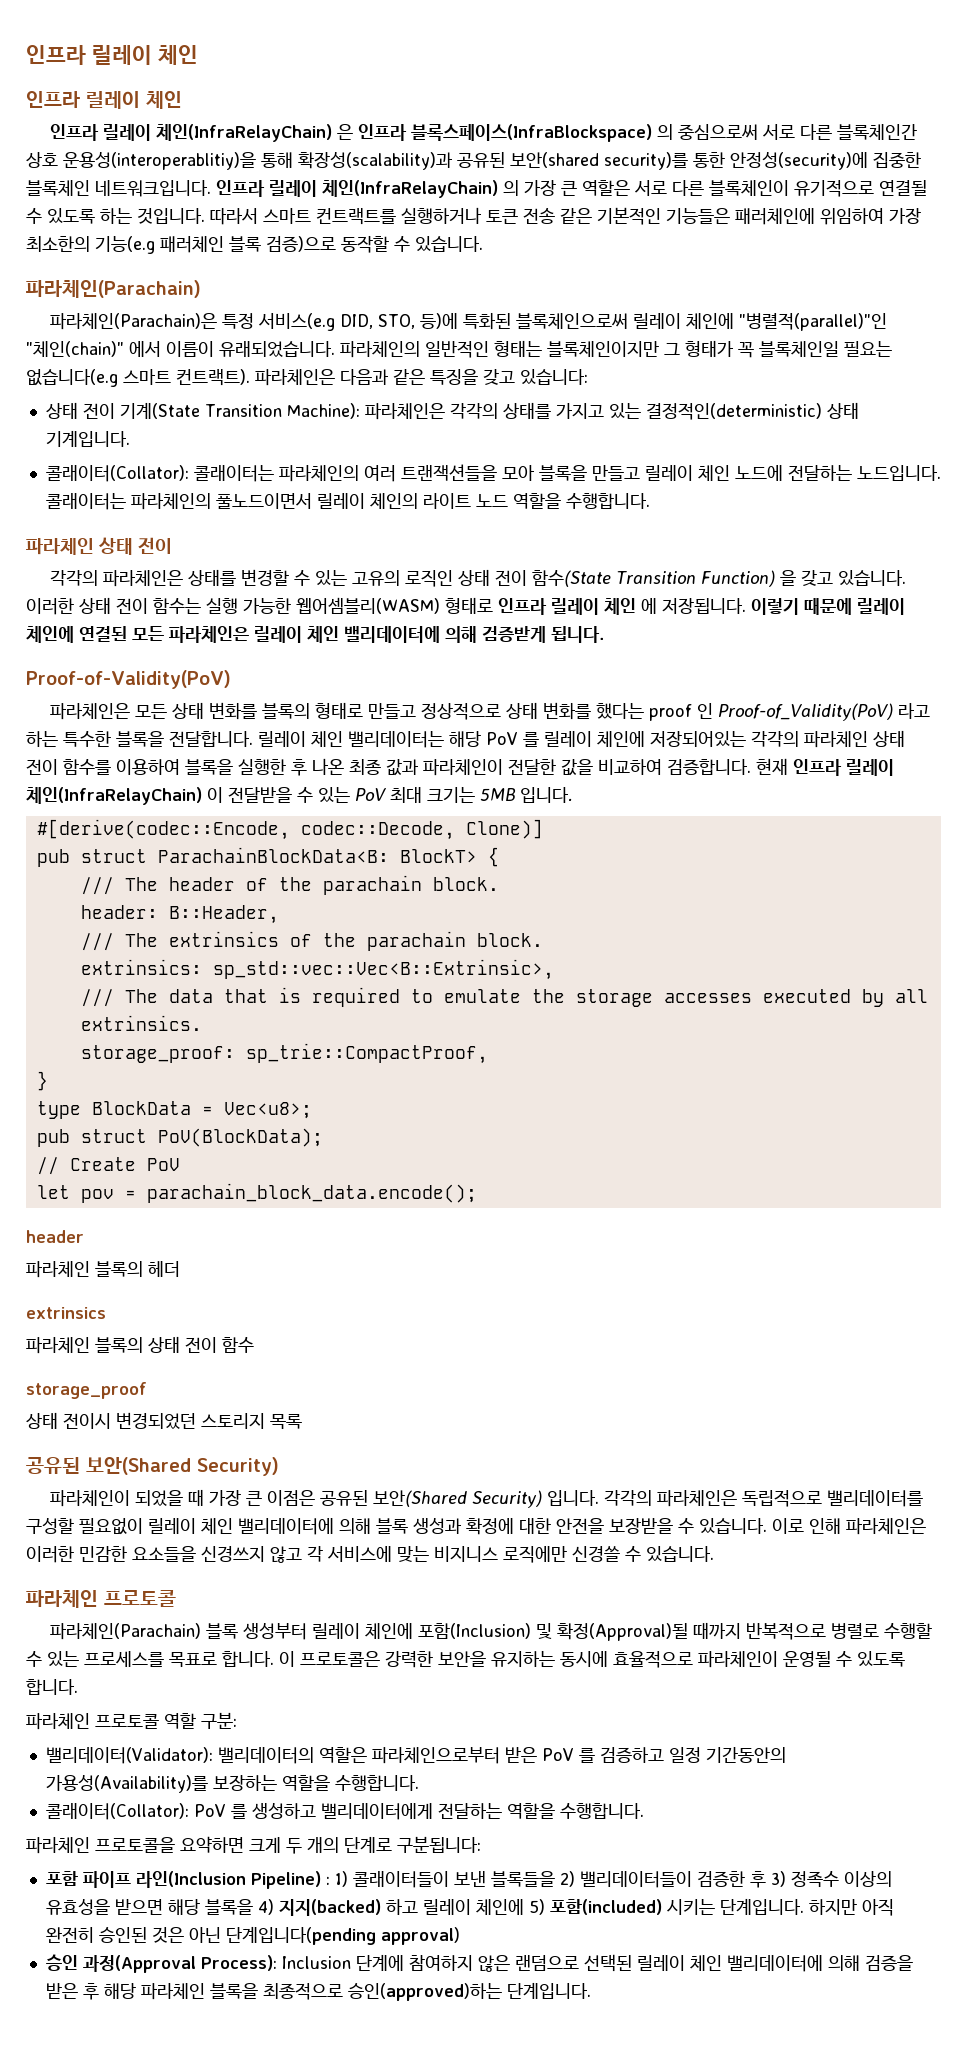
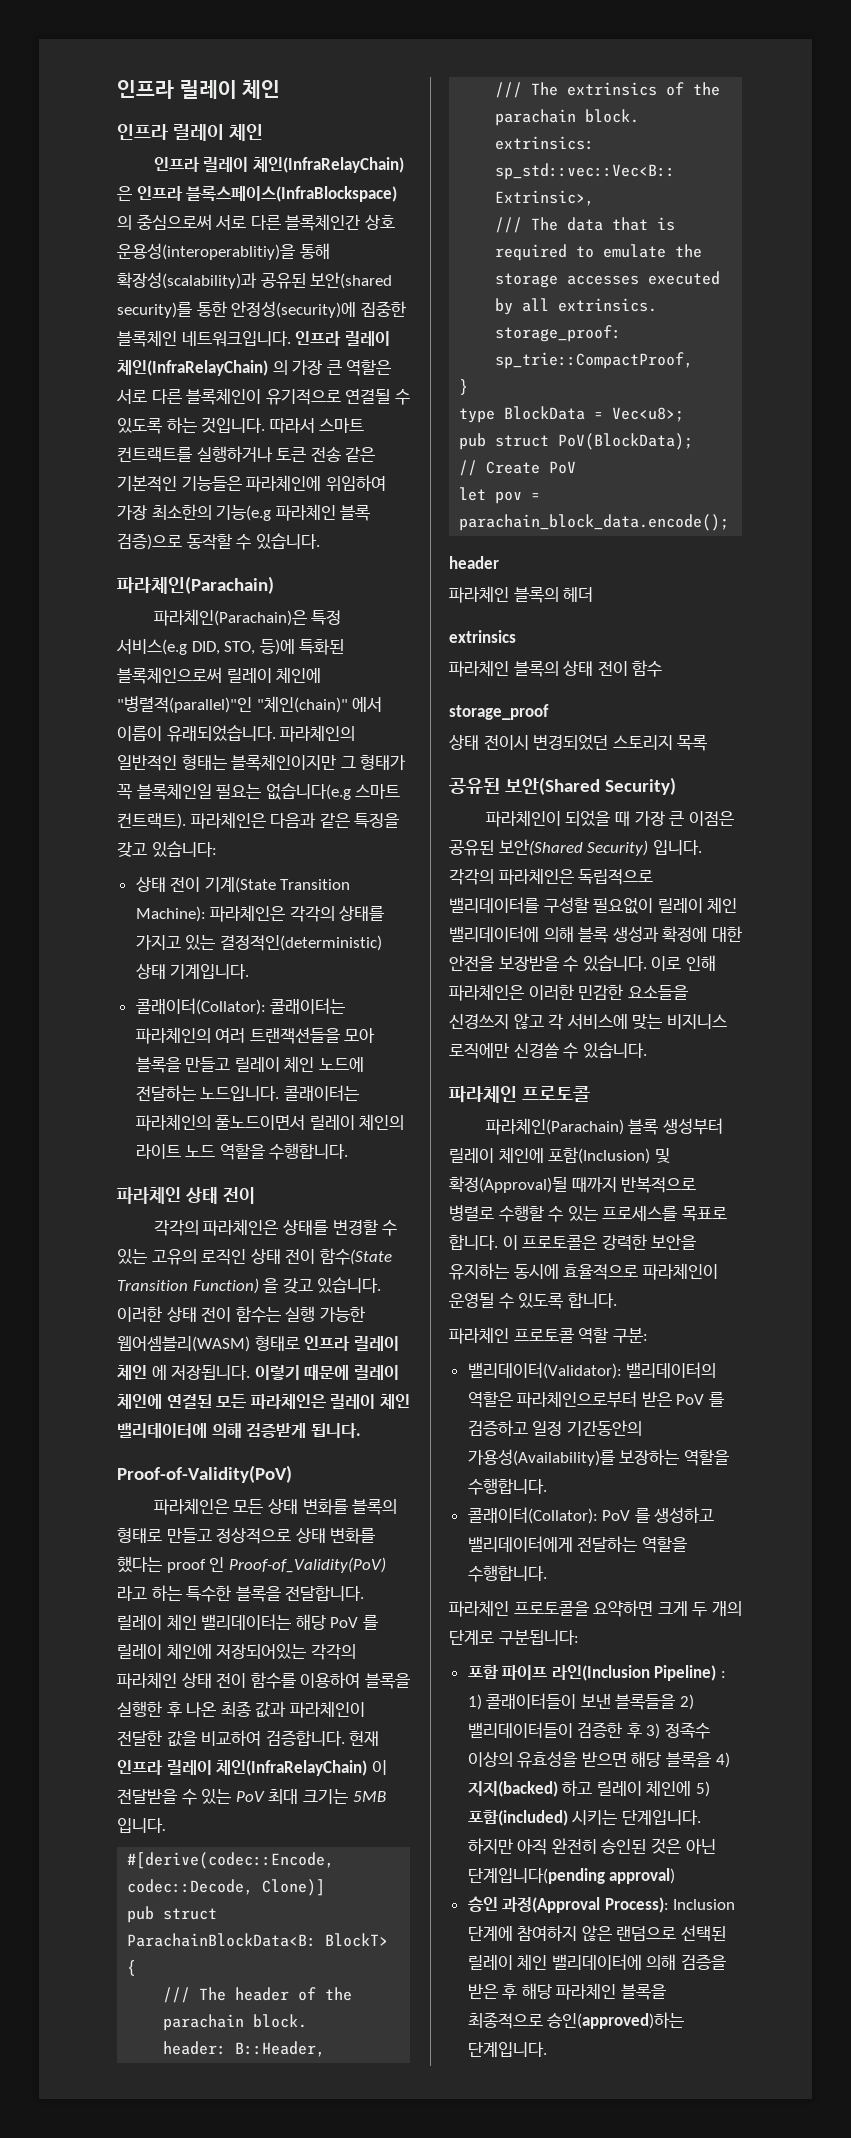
[735,208,815,225] 패러체인에 -> [246,475,322,492] 파라체인에
[160,236,224,253] 패러체인 -> [275,504,336,521] 파라체인

